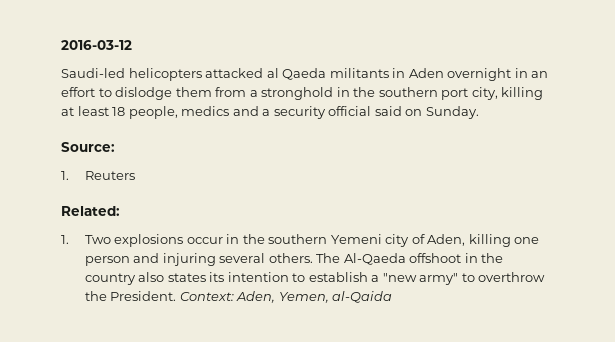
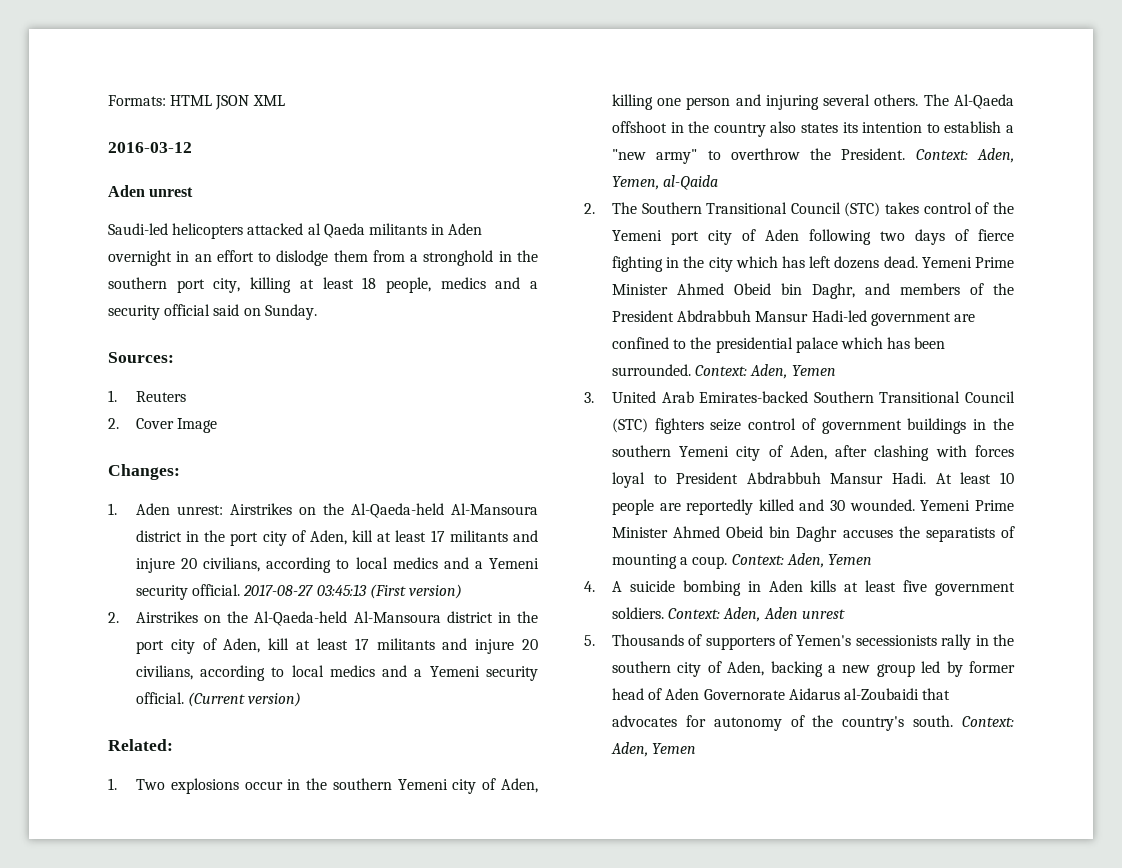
(61, 45) none -> [108,95,285,110] Formats: HTML JSON XML //
(132, 45) none -> [108,185,194,197] // Aden unrest
[61,142,115,152] Source: -> [108,352,174,363] Sources:
(135, 175) none -> [108,418,218,433] [108,464,180,480] [108,503,538,518] [135,530,538,546] [135,557,539,573] [135,584,462,600] [108,611,538,626] [135,638,539,654] [135,665,538,681] [135,692,302,707] // 2. Cover Image // Changes: // 1. Aden unrest: Airstrikes on the Al-Qaeda-held Al-Mansoura district in the port city of Aden, kill at least 17 militants and injure 20 civilians, according to local medics and a Yemeni security official. 2017-08-27 03:45:13 (First version) // 2. Airstrikes on the Al-Qaeda-held Al-Mansoura district in the port city of Aden, kill at least 17 militants and injure 20 civilians, according to local medics and a Yemeni security official. (Current version)
(393, 297) none -> [584,202,1014,217] [611,229,1015,245] [611,256,1014,272] [611,283,1014,299] [611,310,975,326] [611,337,946,353] [611,364,836,379] [584,391,1015,403] [611,418,1014,434] [611,445,1014,461] [611,472,1014,488] [611,499,1014,515] [611,526,1015,542] [611,553,872,569] [584,580,1015,596] [611,607,845,622] [584,634,1014,650] [611,661,1015,677] [611,688,951,700] [611,715,1014,731] [610,742,697,757] // 2. The Southern Transitional Council (STC) takes control of the Yemeni port city of Aden following two days of fierce fighting in the city which has left dozens dead. Yemeni Prime Minister Ahmed Obeid bin Daghr, and members of the President Abdrabbuh Mansur Hadi-led government are confined to the presidential palace which has been surrounded. Context: Aden, Yemen // 3. United Arab Emirates-backed Southern Transitional Council (STC) fighters seize control of government buildings in the southern Yemeni city of Aden, after clashing with forces loyal to President Abdrabbuh Mansur Hadi. At least 10 people are reportedly killed and 30 wounded. Yemeni Prime Minister Ahmed Obeid bin Daghr accuses the separatists of mounting a coup. Context: Aden, Yemen // 4. A suicide bombing in Aden kills at least five government soldiers. Context: Aden, Aden unrest // 5. Thousands of supporters of Yemen's secessionists rally in the southern city of Aden, backing a new group led by former head of Aden Governorate Aidarus al-Zoubaidi that advocates for autonomy of the country's south. Context: Aden, Yemen

